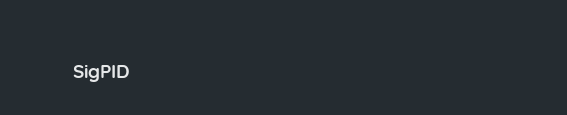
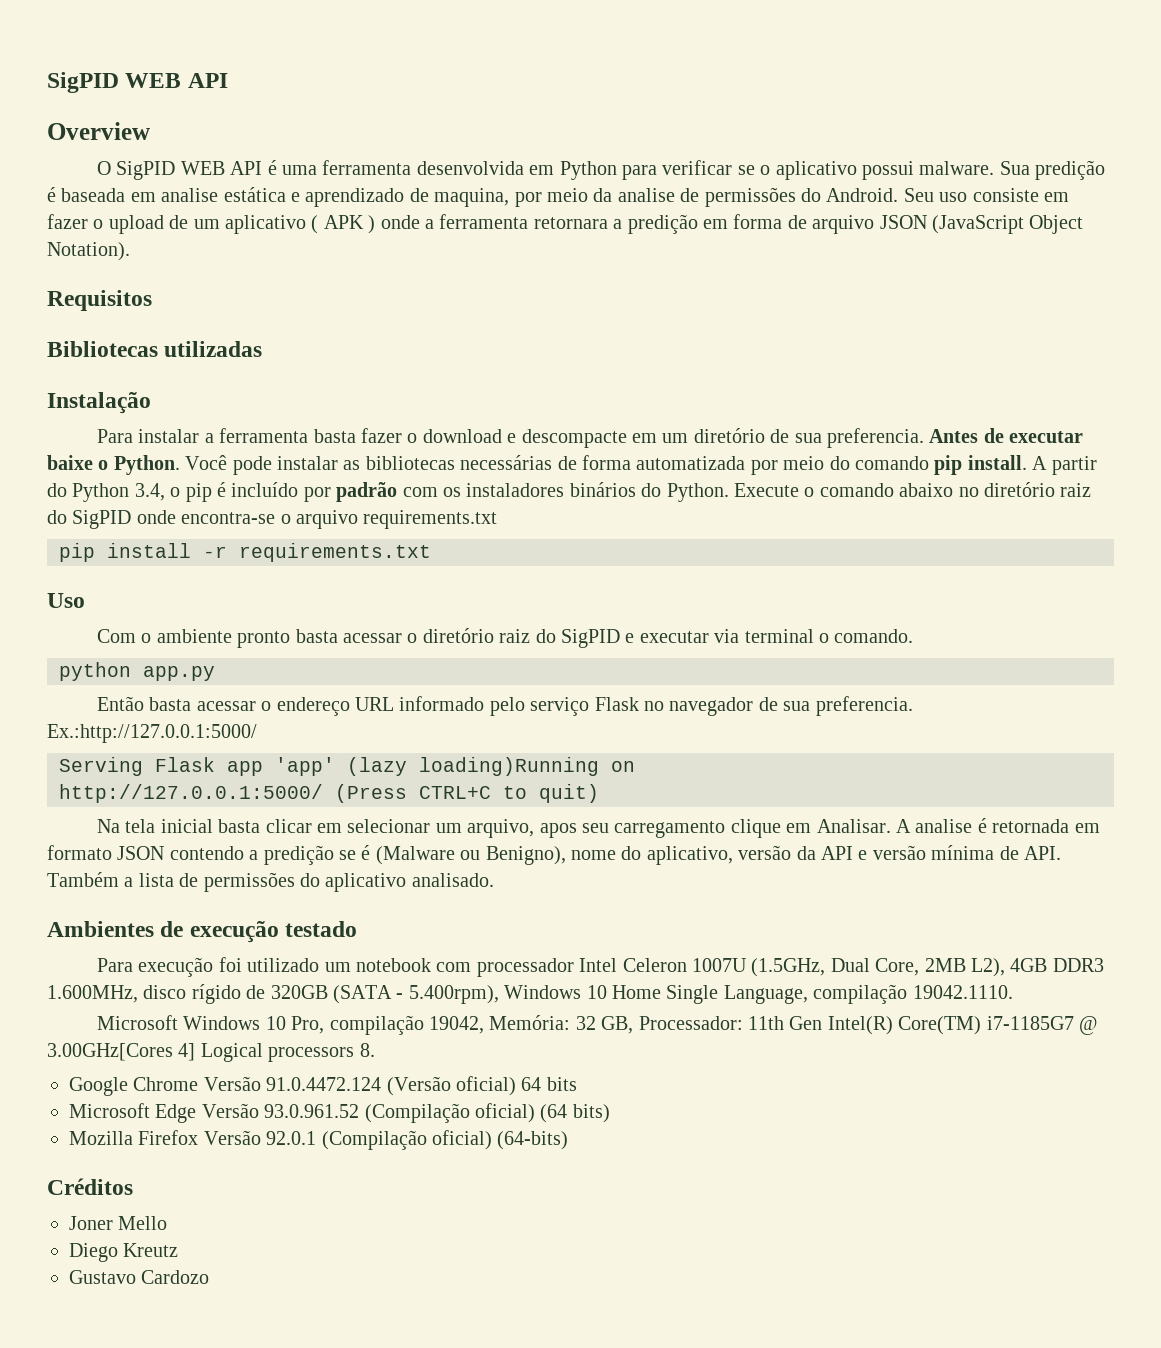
[73,64,130,82] SigPID -> [47,72,228,93] [47,122,150,140] [97,160,1106,180] [47,187,1069,207] [47,214,1084,234] [47,242,130,261] [47,290,152,311] [47,341,263,357] [47,392,151,414] [97,428,1084,448] [47,455,1097,475] [47,482,1092,502] [47,510,498,529] [59,543,431,562] [47,593,85,608] [97,628,914,648] [59,662,215,681] [97,696,913,716] [47,724,257,743] [59,757,635,776] [59,784,599,803] [97,818,1100,838] [47,845,1061,865] [47,872,494,892] [47,921,358,943] [97,957,1104,977] [47,984,1013,1004] [97,1015,1098,1035] [47,1043,375,1062] [69,1076,577,1096] [69,1103,610,1123] [69,1130,569,1150] [47,1178,133,1195] [69,1216,168,1230] [69,1243,179,1262] [69,1270,210,1284] SigPID WEB API // Overview // O SigPID WEB API é uma ferramenta desenvolvida em Python para verificar se o aplicativo possui malware. Sua predição é baseada em analise estática e aprendizado de maquina, por meio da analise de permissões do Android. Seu uso consiste em fazer o upload de um aplicativo ( APK ) onde a ferramenta retornara a predição em forma de arquivo JSON (JavaScript Object Notation). // Requisitos // Bibliotecas utilizadas // Instalação // Para instalar a ferramenta basta fazer o download e descompacte em um diretório de sua preferencia. Antes de executar baixe o Python. Você pode instalar as bibliotecas necessárias de forma automatizada por meio do comando pip install. A partir do Python 3.4, o pip é incluído por padrão com os instaladores binários do Python. Execute o comando abaixo no diretório raiz do SigPID onde encontra-se o arquivo requirements.txt // pip install -r requirements.txt // Uso // Com o ambiente pronto basta acessar o diretório raiz do SigPID e executar via terminal o comando. // python app.py // Então basta acessar o endereço URL informado pelo serviço Flask no navegador de sua preferencia. Ex.:http://127.0.0.1:5000/ // Serving Flask app 'app' (lazy loading)Running on // http://127.0.0.1:5000/ (Press CTRL+C to quit) // Na tela inicial basta clicar em selecionar um arquivo, apos seu carregamento clique em Analisar. A analise é retornada em formato JSON contendo a predição se é (Malware ou Benigno), nome do aplicativo, versão da API e versão mínima de API. Também a lista de permissões do aplicativo analisado. // Ambientes de execução testado // Para execução foi utilizado um notebook com processador Intel Celeron 1007U (1.5GHz, Dual Core, 2MB L2), 4GB DDR3 1.600MHz, disco rígido de 320GB (SATA - 5.400rpm), Windows 10 Home Single Language, compilação 19042.1110. // Microsoft Windows 10 Pro, compilação 19042, Memória: 32 GB, Processador: 11th Gen Intel(R) Core(TM) i7-1185G7 @ 3.00GHz[Cores 4] Logical processors 8. // Google Chrome Versão 91.0.4472.124 (Versão oficial) 64 bits // Microsoft Edge Versão 93.0.961.52 (Compilação oficial) (64 bits) // Mozilla Firefox Versão 92.0.1 (Compilação oficial) (64-bits) // Créditos // Joner Mello // Diego Kreutz // Gustavo Cardozo

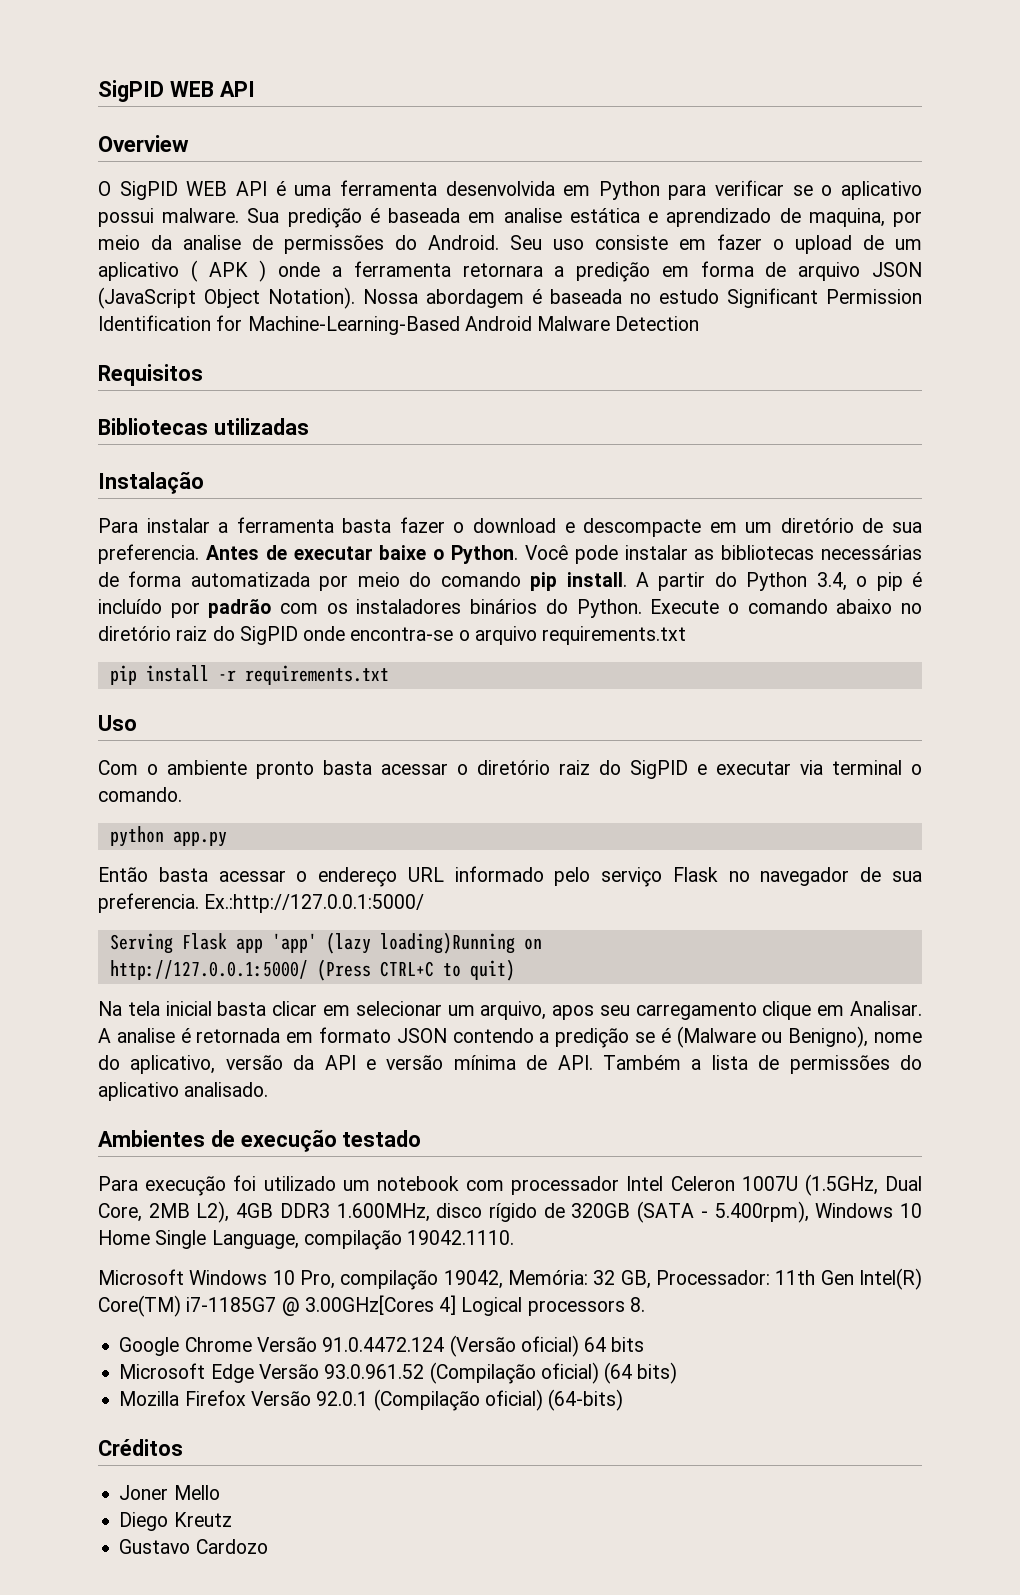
(130, 251) none -> [363,288,922,308] [98,315,700,335] Nossa abordagem é baseada no estudo Significant Permission Identification for Machine-Learning-Based Android Malware Detection

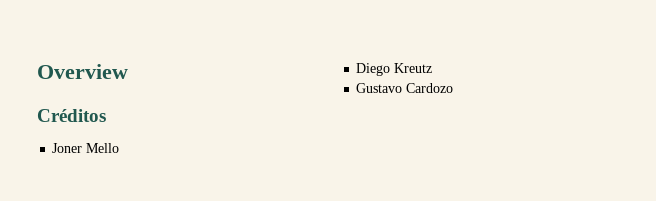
[98,80,255,102] [98,135,189,152] [98,180,922,200] [98,208,923,228] [98,234,922,254] [98,260,923,282] [98,287,922,309] [98,315,700,335] [98,364,203,386] [98,418,309,435] [98,471,204,494] [98,517,922,537] [98,544,922,564] [98,571,922,591] [98,599,923,618] [98,626,687,645] [109,665,389,685] [98,715,137,731] [98,760,922,779] [98,787,182,802] [109,826,227,847] [98,866,922,887] [98,893,425,913] [109,932,542,954] [109,959,515,981] [98,1001,923,1020] [98,1026,922,1048] [98,1055,922,1074] [98,1082,269,1101] [98,1129,422,1152] [98,1174,922,1196] [98,1201,922,1223] [98,1230,515,1250] [98,1268,923,1290] [98,1295,645,1317] [119,1335,645,1357] [119,1362,678,1384] [119,1389,624,1411] SigPID WEB API // Overview // O SigPID WEB API é uma ferramenta desenvolvida em Python para verificar se o aplicativo possui malware. Sua predição é baseada em analise estática e aprendizado de maquina, por meio da analise de permissões do Android. Seu uso consiste em fazer o upload de um aplicativo ( APK ) onde a ferramenta retornara a predição em forma de arquivo JSON (JavaScript Object Notation). Nossa abordagem é baseada no estudo Significant Permission Identification for Machine-Learning-Based Android Malware Detection // Requisitos // Bibliotecas utilizadas // Instalação // Para instalar a ferramenta basta fazer o download e descompacte em um diretório de sua preferencia. Antes de executar baixe o Python. Você pode instalar as bibliotecas necessárias de forma automatizada por meio do comando pip install. A partir do Python 3.4, o pip é incluído por padrão com os instaladores binários do Python. Execute o comando abaixo no diretório raiz do SigPID onde encontra-se o arquivo requirements.txt // pip install -r requirements.txt // Uso // Com o ambiente pronto basta acessar o diretório raiz do SigPID e executar via terminal o comando. // python app.py // Então basta acessar o endereço URL informado pelo serviço Flask no navegador de sua preferencia. Ex.:http://127.0.0.1:5000/ // Serving Flask app 'app' (lazy loading)Running on // http://127.0.0.1:5000/ (Press CTRL+C to quit) // Na tela inicial basta clicar em selecionar um arquivo, apos seu carregamento clique em Analisar. A analise é retornada em formato JSON contendo a predição se é (Malware ou Benigno), nome do aplicativo, versão da API e versão mínima de API. Também a lista de permissões do aplicativo analisado. // Ambientes de execução testado // Para execução foi utilizado um notebook com processador Intel Celeron 1007U (1.5GHz, Dual Core, 2MB L2), 4GB DDR3 1.600MHz, disco rígido de 320GB (SATA - 5.400rpm), Windows 10 Home Single Language, compilação 19042.1110. // Microsoft Windows 10 Pro, compilação 19042, Memória: 32 GB, Processador: 11th Gen Intel(R) Core(TM) i7-1185G7 @ 3.00GHz[Cores 4] Logical processors 8. // Google Chrome Versão 91.0.4472.124 (Versão oficial) 64 bits // Microsoft Edge Versão 93.0.961.52 (Compilação oficial) (64 bits) // Mozilla Firefox Versão 92.0.1 (Compilação oficial) (64-bits) -> [37,64,128,79] Overview

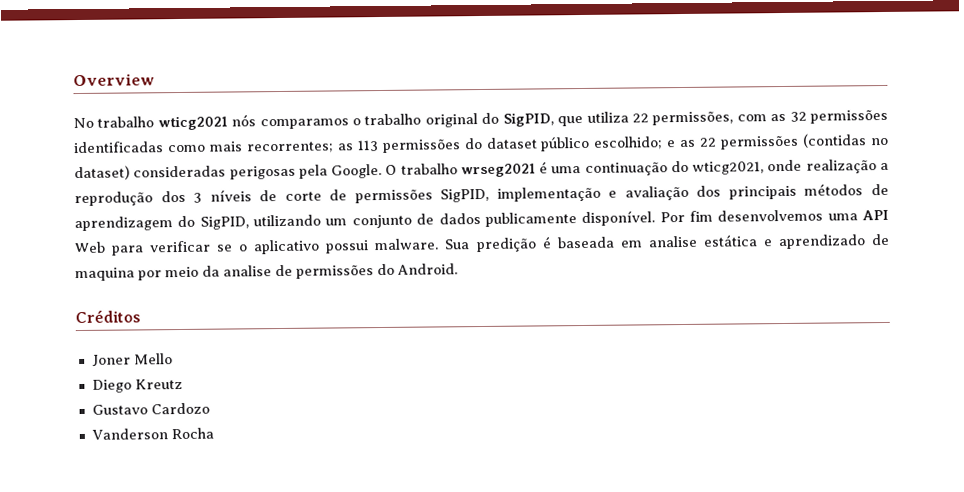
(128, 71) none -> [73,109,888,131] [73,133,889,154] [74,159,889,181] [74,183,889,207] [74,209,889,232] [74,233,890,256] [75,263,458,282] // No trabalho wticg2021 nós comparamos o trabalho original do SigPID, que utiliza 22 permissões, com as 32 permissões identificadas como mais recorrentes; as 113 permissões do dataset público escolhido; e as 22 permissões (contidas no dataset) consideradas perigosas pela Google. O trabalho wrseg2021 é uma continuação do wticg2021, onde realização a reprodução dos 3 níveis de corte de permissões SigPID, implementação e avaliação dos principais métodos de aprendizagem do SigPID, utilizando um conjunto de dados publicamente disponível. Por fim desenvolvemos uma API Web para verificar se o aplicativo possui malware. Sua predição é baseada em analise estática e aprendizado de maquina por meio da analise de permissões do Android.
(454, 88) none -> [90,427,214,440] // Vanderson Rocha

